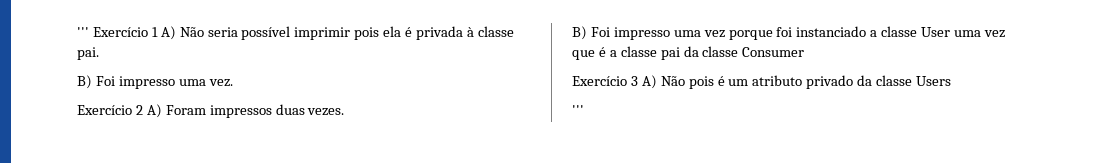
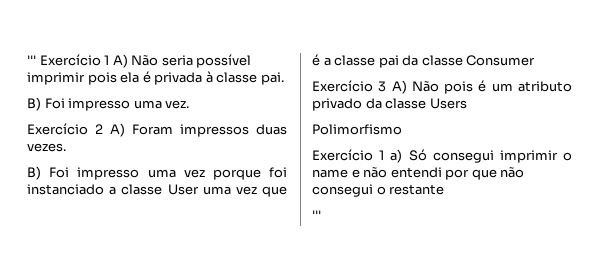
(952, 81) none -> [312,124,402,135] [312,149,572,163] [312,167,525,180] [312,184,445,197] // Polimorfismo // Exercício 1 a) Só consegui imprimir o name e não entendi por que não consegui o restante

